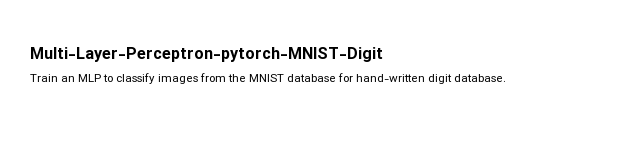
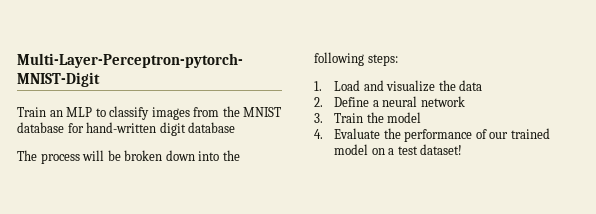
[454,74,507,82] database. -> [188,122,236,133] [17,150,240,164] [314,52,398,66] [314,80,483,92] [314,96,465,107] [314,112,422,123] [314,128,550,142] [334,144,463,155] database // The process will be broken down into the following steps: // 1. Load and visualize the data // 2. Define a neural network // 3. Train the model // 4. Evaluate the performance of our trained model on a test dataset!

